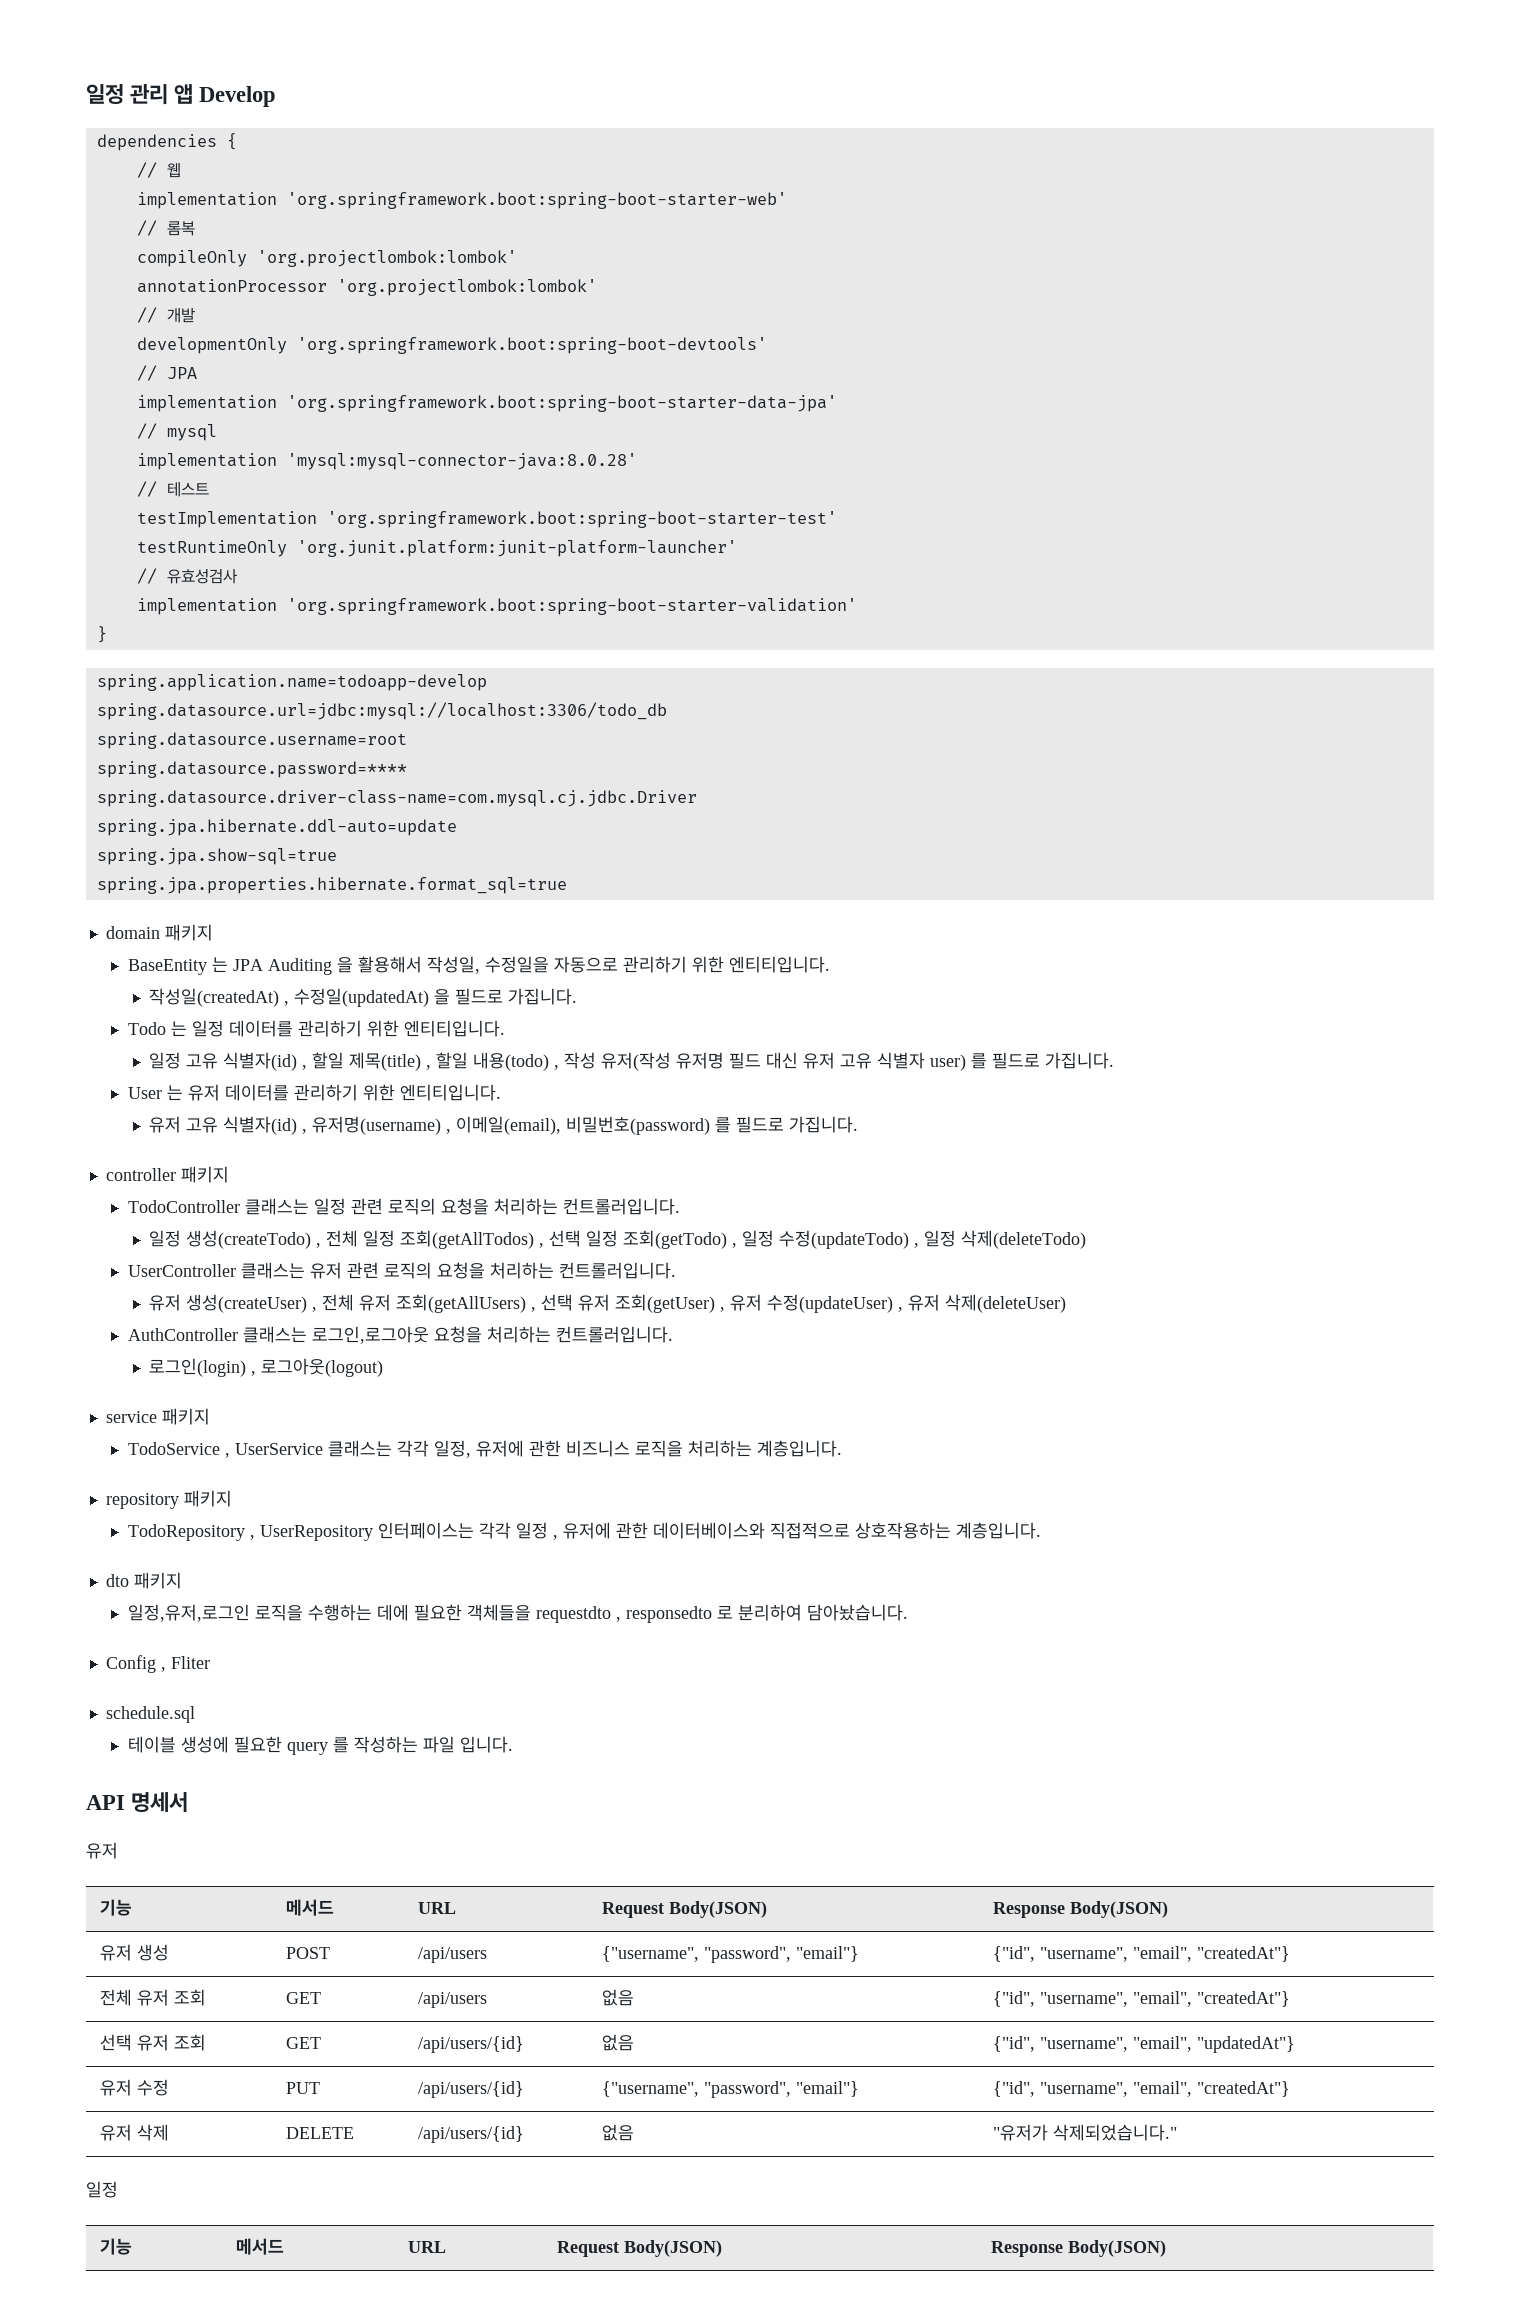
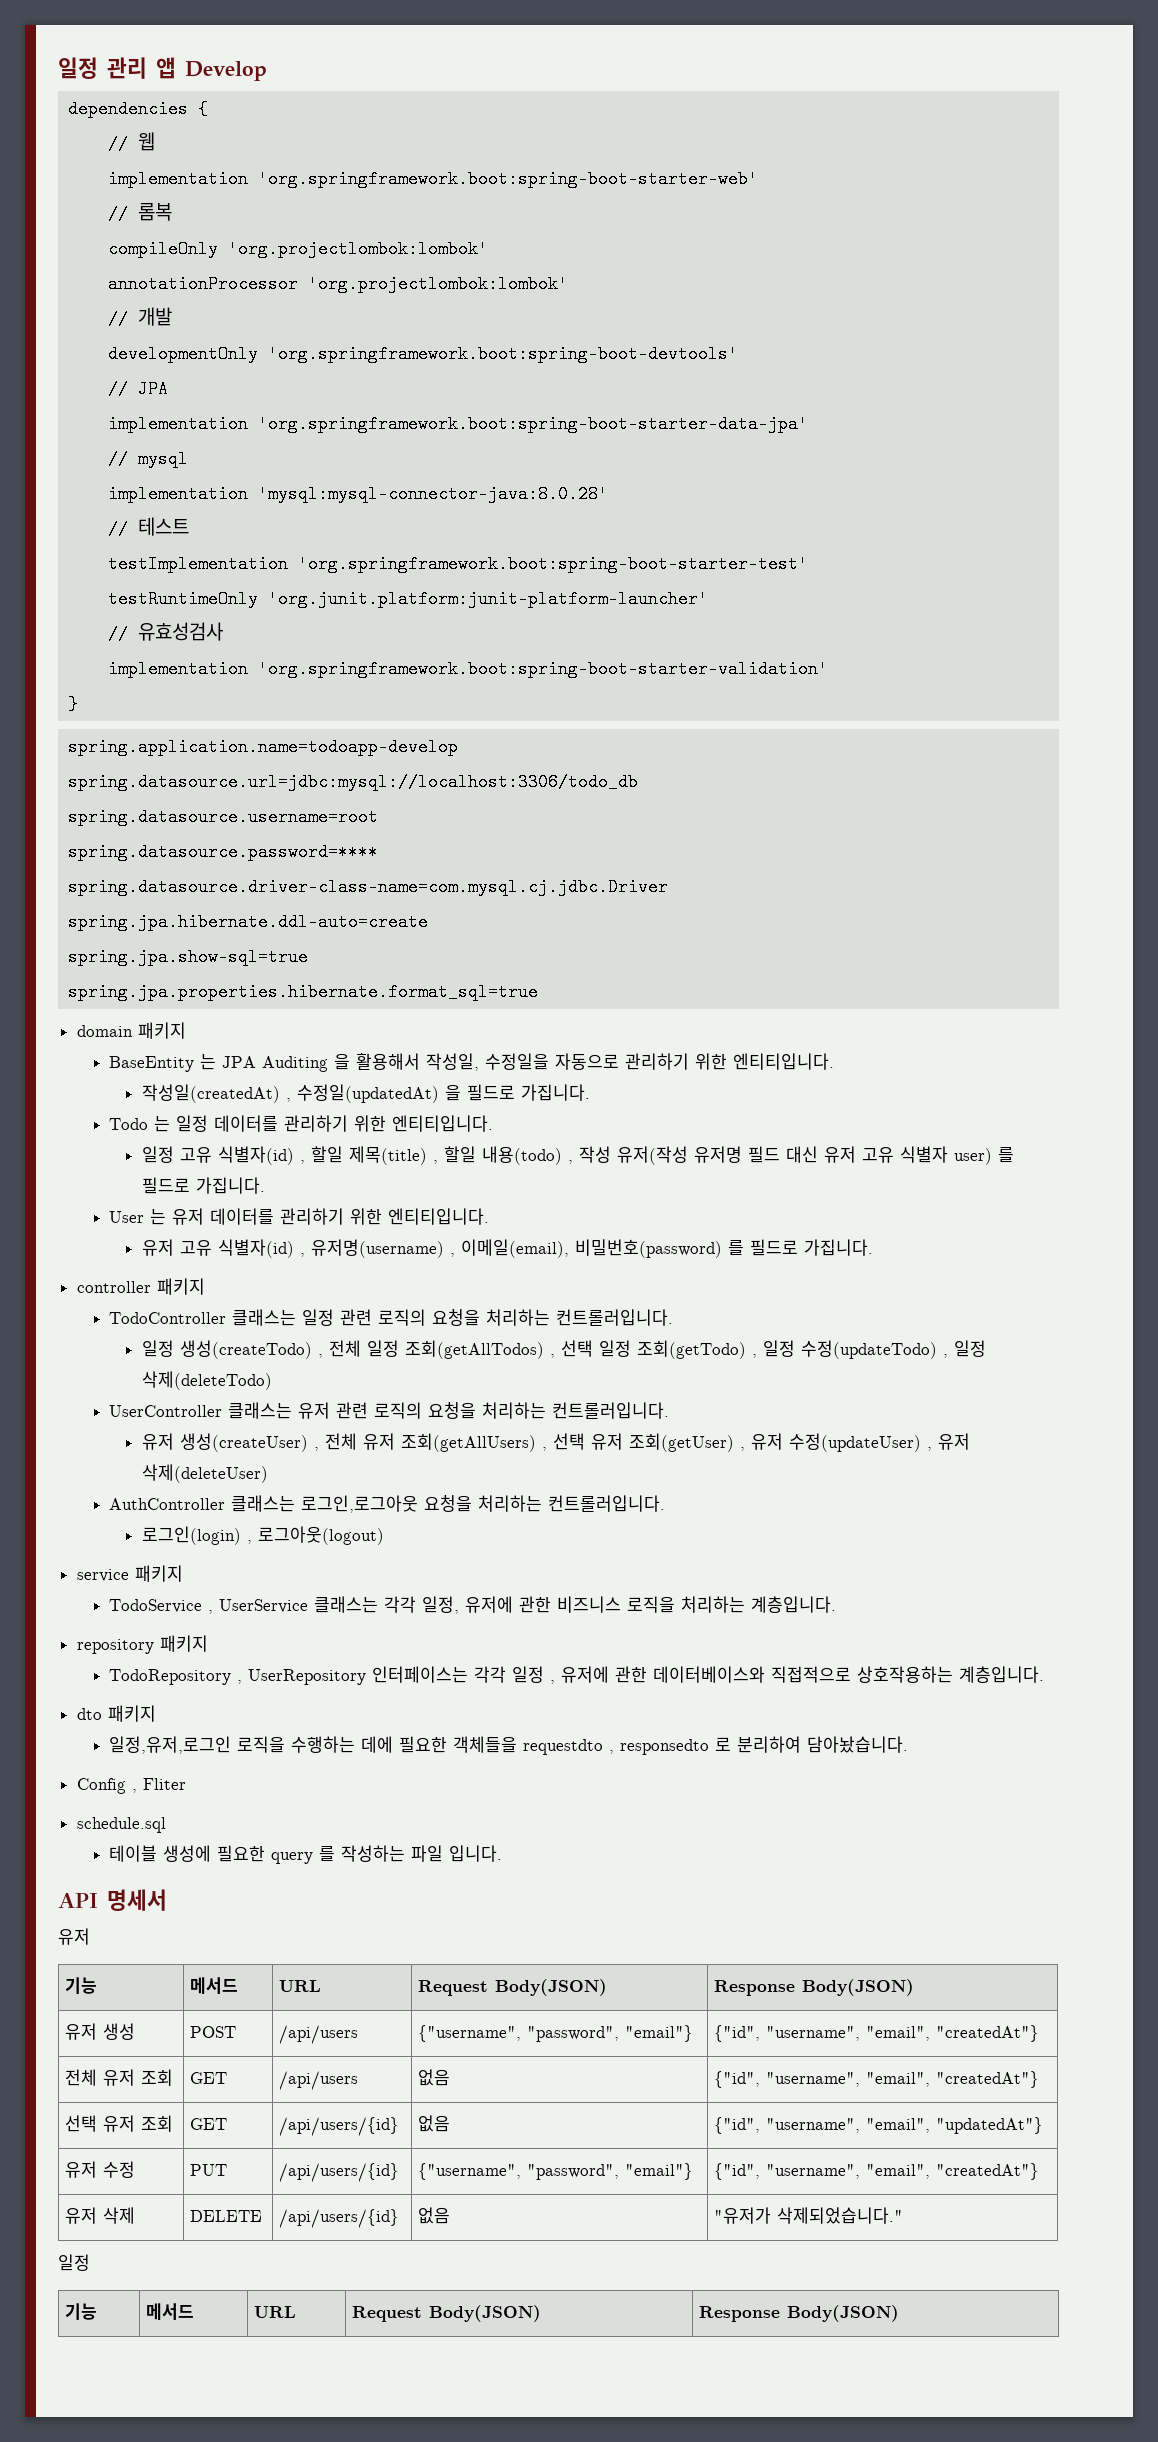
[96,819,457,836] spring.jpa.hibernate.ddl-auto=update -> [68,913,429,931] spring.jpa.hibernate.ddl-auto=create

